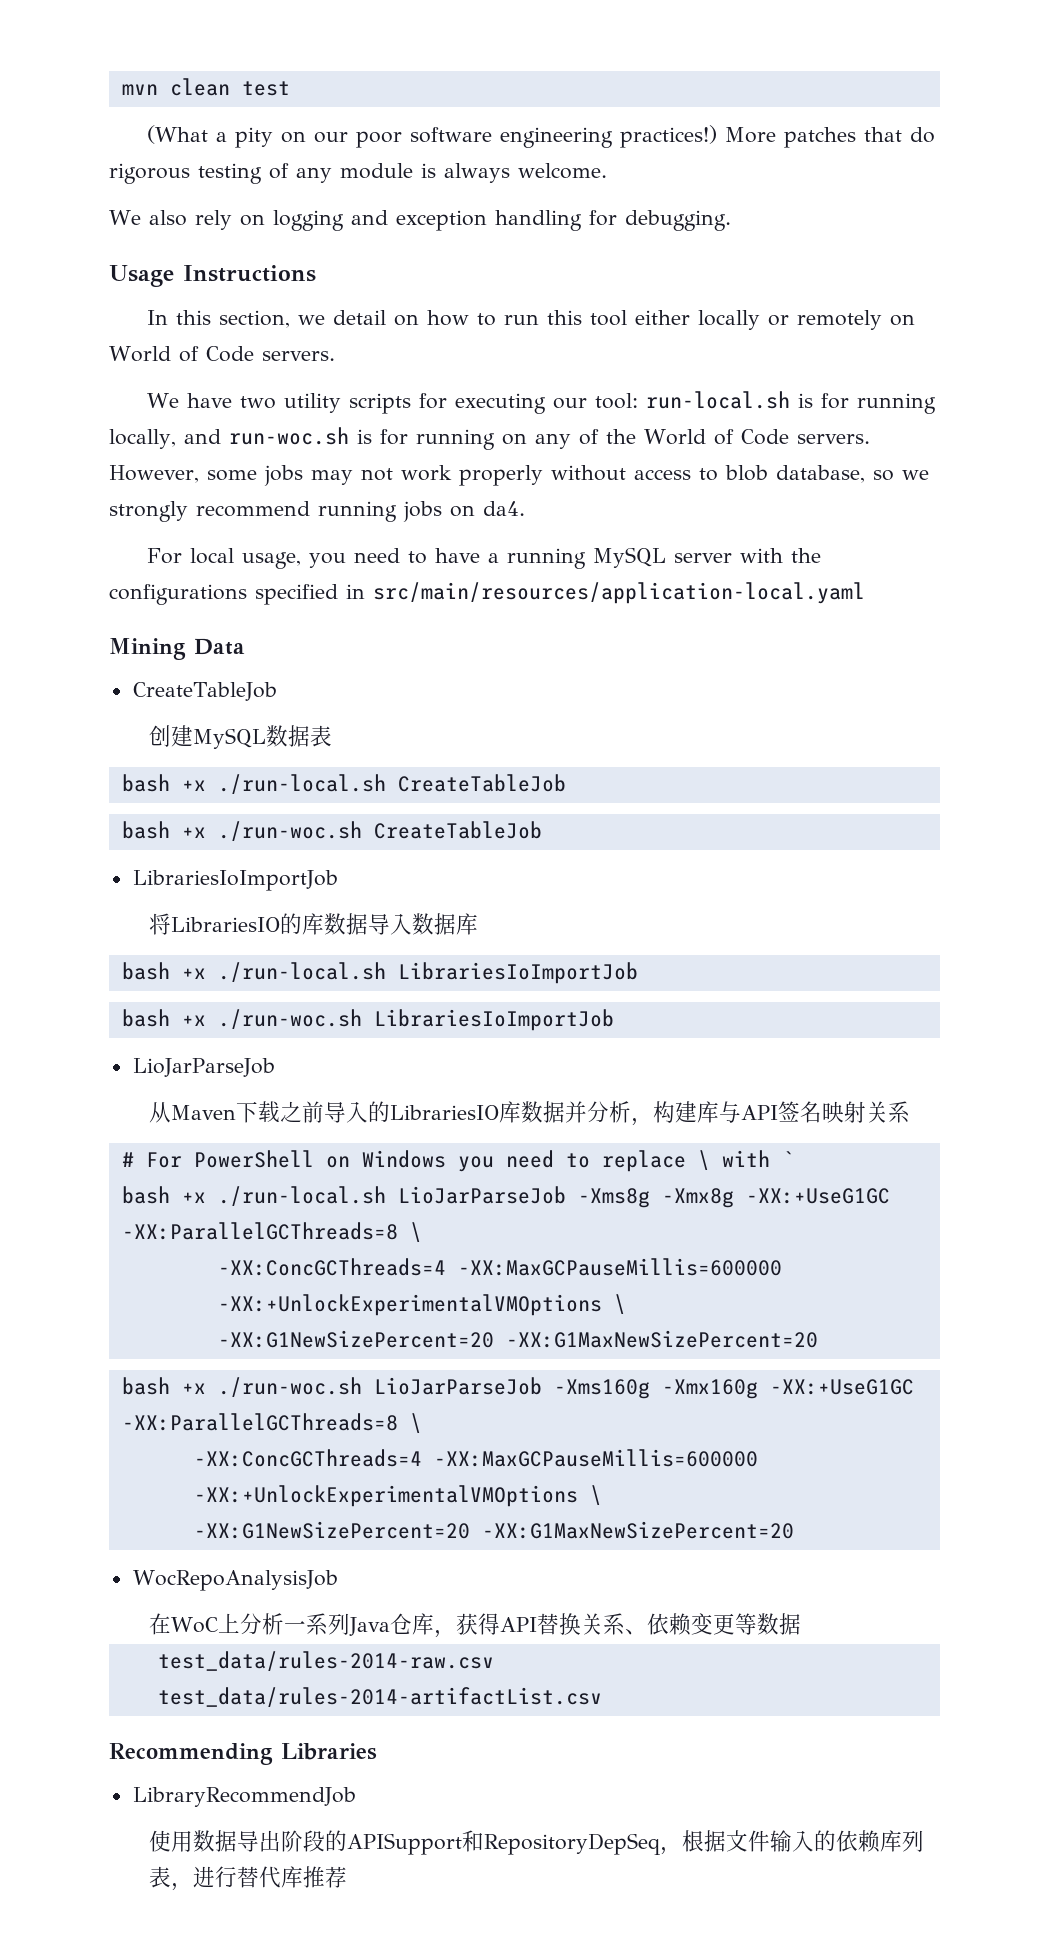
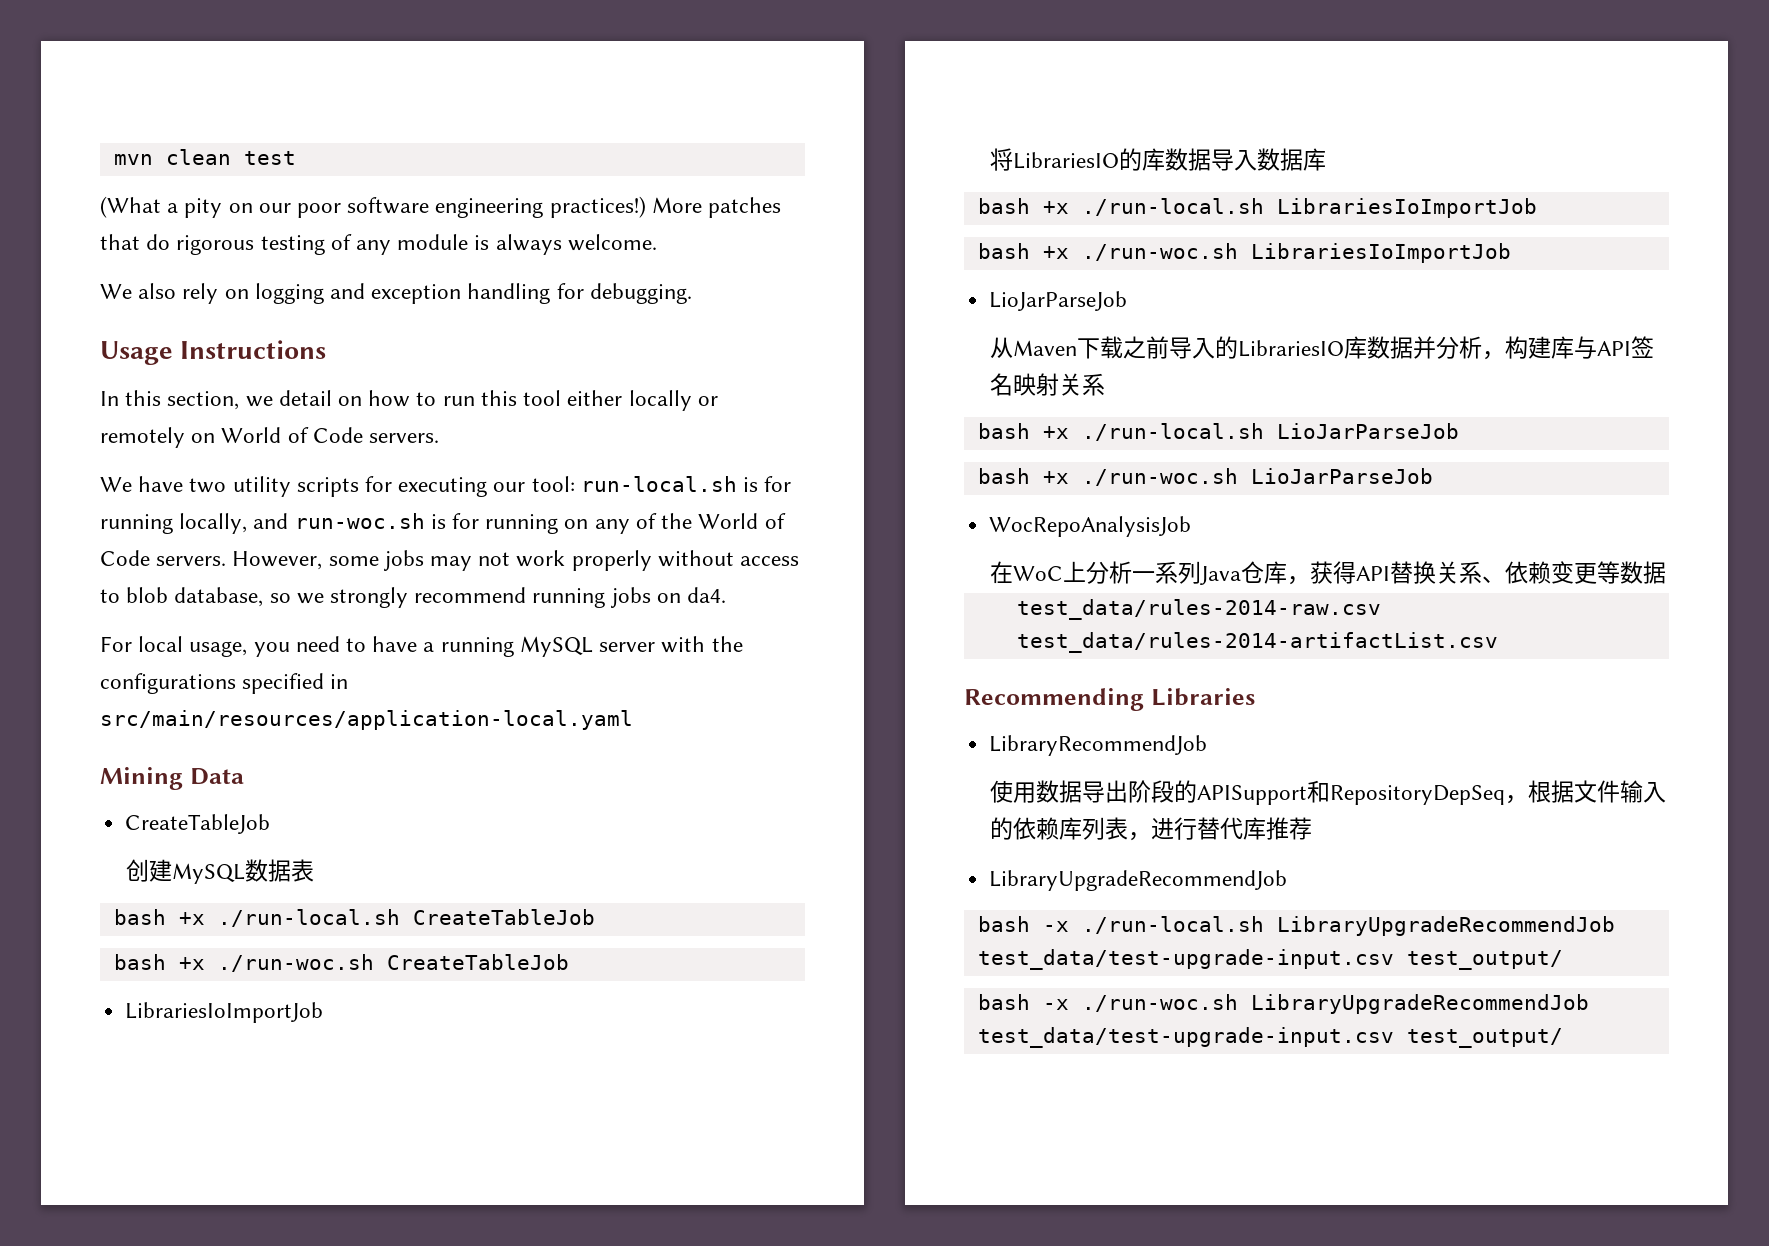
[121,1150,794,1172] [121,1186,890,1208] [121,1222,422,1242] [217,1258,782,1276] [217,1294,626,1316] [217,1330,818,1348] [121,1377,914,1399] [121,1413,422,1433] [193,1449,758,1467] [193,1485,602,1507] [193,1521,794,1539] # For PowerShell on Windows you need to replace \ with ` // bash +x ./run-local.sh LioJarParseJob -Xms8g -Xmx8g -XX:+UseG1GC -XX:ParallelGCThreads=8 \ // -XX:ConcGCThreads=4 -XX:MaxGCPauseMillis=600000 -XX:+UnlockExperimentalVMOptions \ // -XX:G1NewSizePercent=20 -XX:G1MaxNewSizePercent=20 // bash +x ./run-woc.sh LioJarParseJob -Xms160g -Xmx160g -XX:+UseG1GC -XX:ParallelGCThreads=8 \ // -XX:ConcGCThreads=4 -XX:MaxGCPauseMillis=600000 -XX:+UnlockExperimentalVMOptions \ // -XX:G1NewSizePercent=20 -XX:G1MaxNewSizePercent=20 -> [977,423,1459,441] [977,468,1433,486] bash +x ./run-local.sh LioJarParseJob // bash +x ./run-woc.sh LioJarParseJob
(347, 1877) none -> [989,870,1288,891] [977,916,1615,936] [977,949,1563,970] [977,994,1589,1014] [977,1027,1563,1048] // LibraryUpgradeRecommendJob // bash -x ./run-local.sh LibraryUpgradeRecommendJob test_data/test-upgrade-input.csv test_output/ // bash -x ./run-woc.sh LibraryUpgradeRecommendJob test_data/test-upgrade-input.csv test_output/

